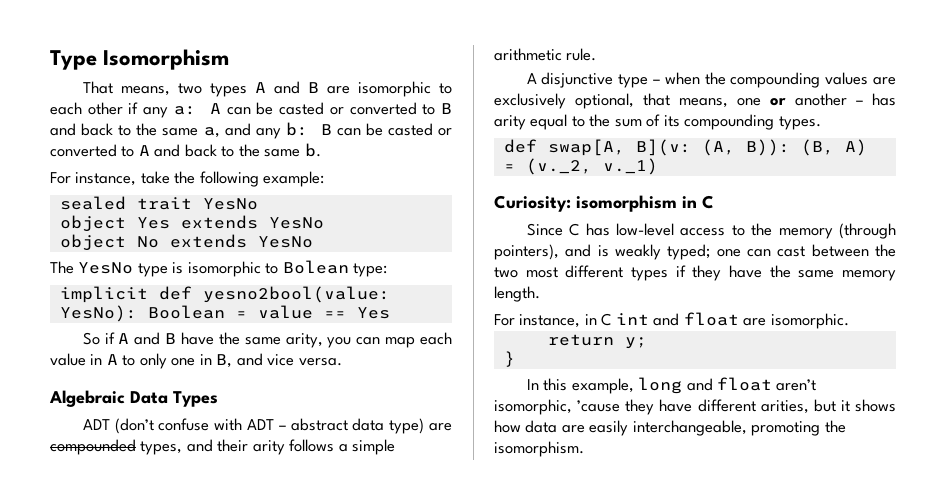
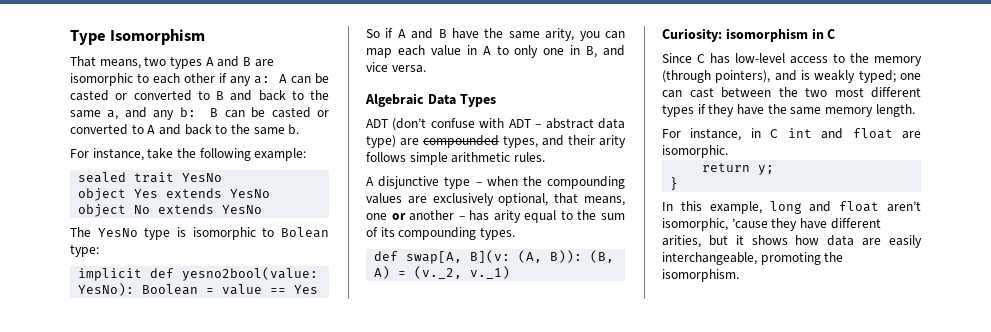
[338,444,348,452] a -> (406, 157) none
[566,48,597,61] rule. -> [513,152,545,162] rules.

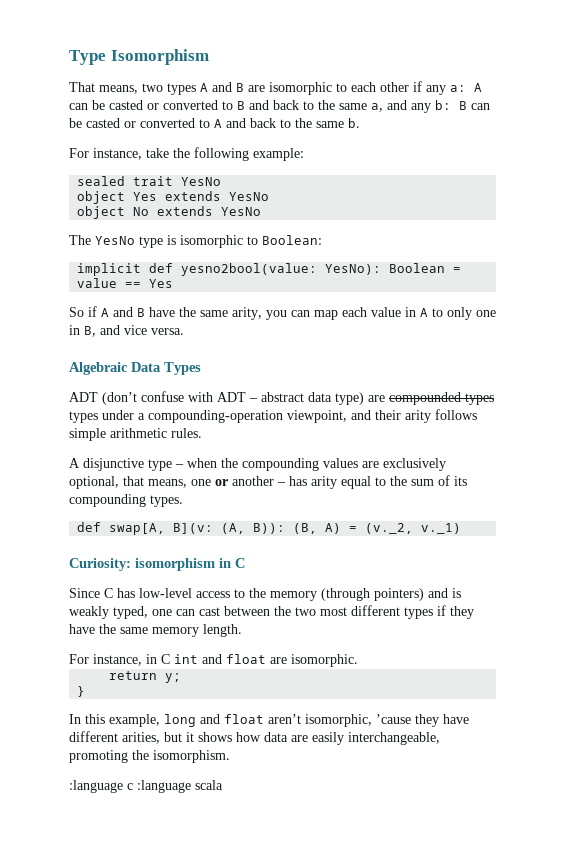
[281,227,329,238] [70,244,99,257] Bolean type: -> [262,235,322,245] Boolean:
[503,135,538,148] types, -> [465,393,494,405] [69,410,347,423] types types under a compounding-operation viewpoint,
[715,70,771,83] pointers), -> [374,588,424,601] pointers)
[858,70,896,83] typed; -> [113,606,148,619] typed,
(739, 275) none -> [69,780,223,793] // :language c :language scala

